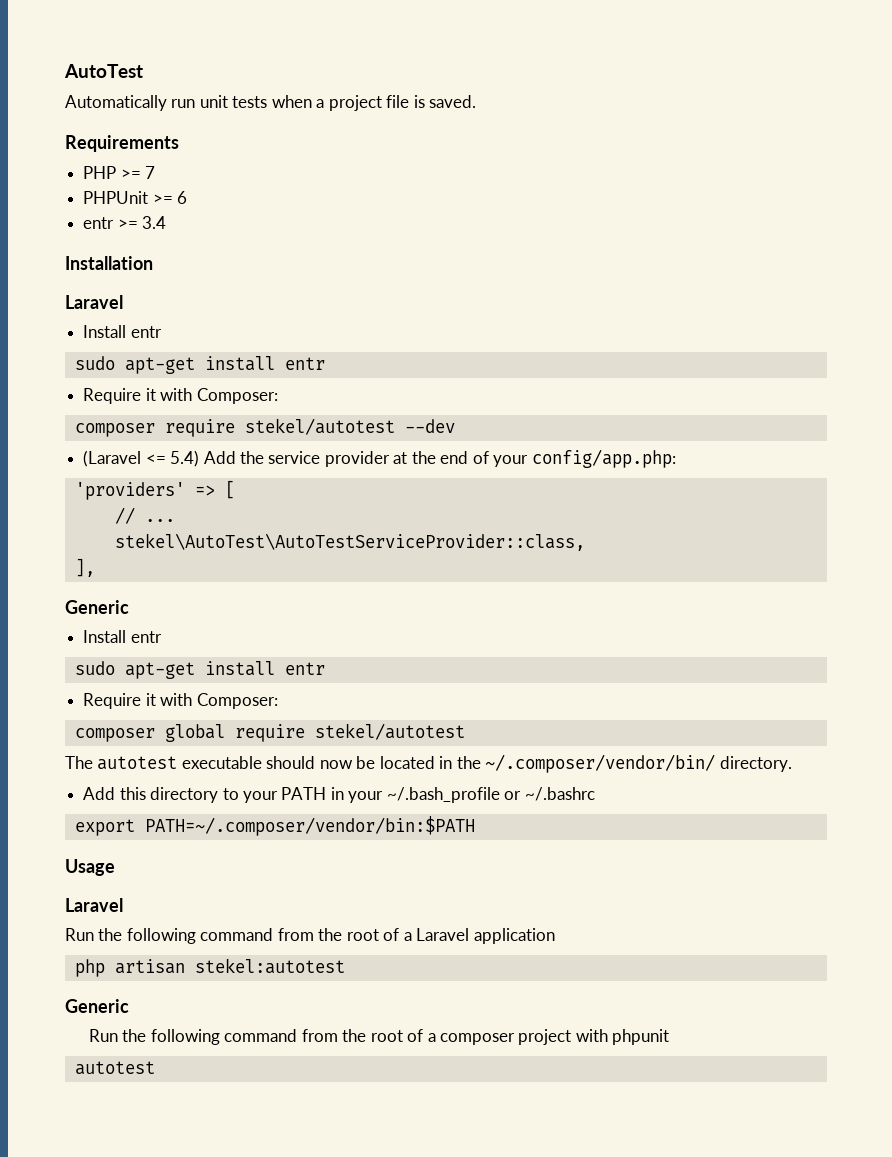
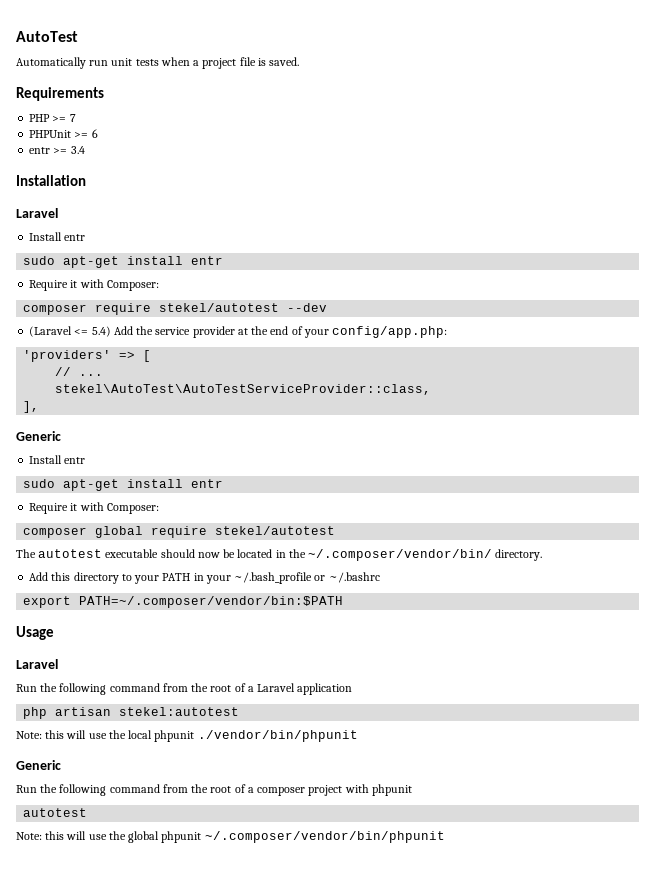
(345, 966) none -> [16,730,358,742] // Note: this will use the local phpunit ./vendor/bin/phpunit
(155, 1068) none -> [16,831,445,843] // Note: this will use the global phpunit ~/.composer/vendor/bin/phpunit

